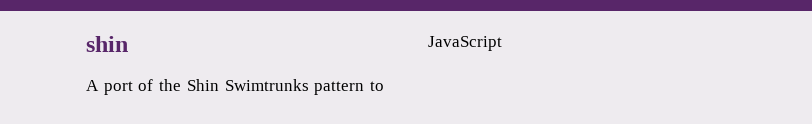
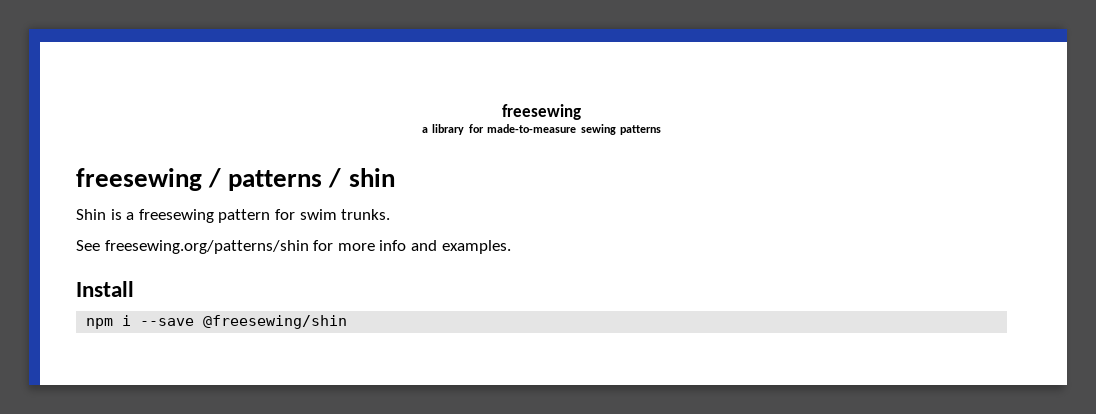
[86,36,128,52] [86,79,385,95] [428,36,502,51] shin // A port of the Shin Swimtrunks pattern to JavaScript -> [502,104,581,120] [421,124,662,135] [76,168,395,191] [76,209,391,223] [76,240,511,254] [76,281,134,297] [86,315,348,329] freesewing // a library for made-to-measure sewing patterns // freesewing / patterns / shin // Shin is a freesewing pattern for swim trunks. // See freesewing.org/patterns/shin for more info and examples. // Install // npm i --save @freesewing/shin

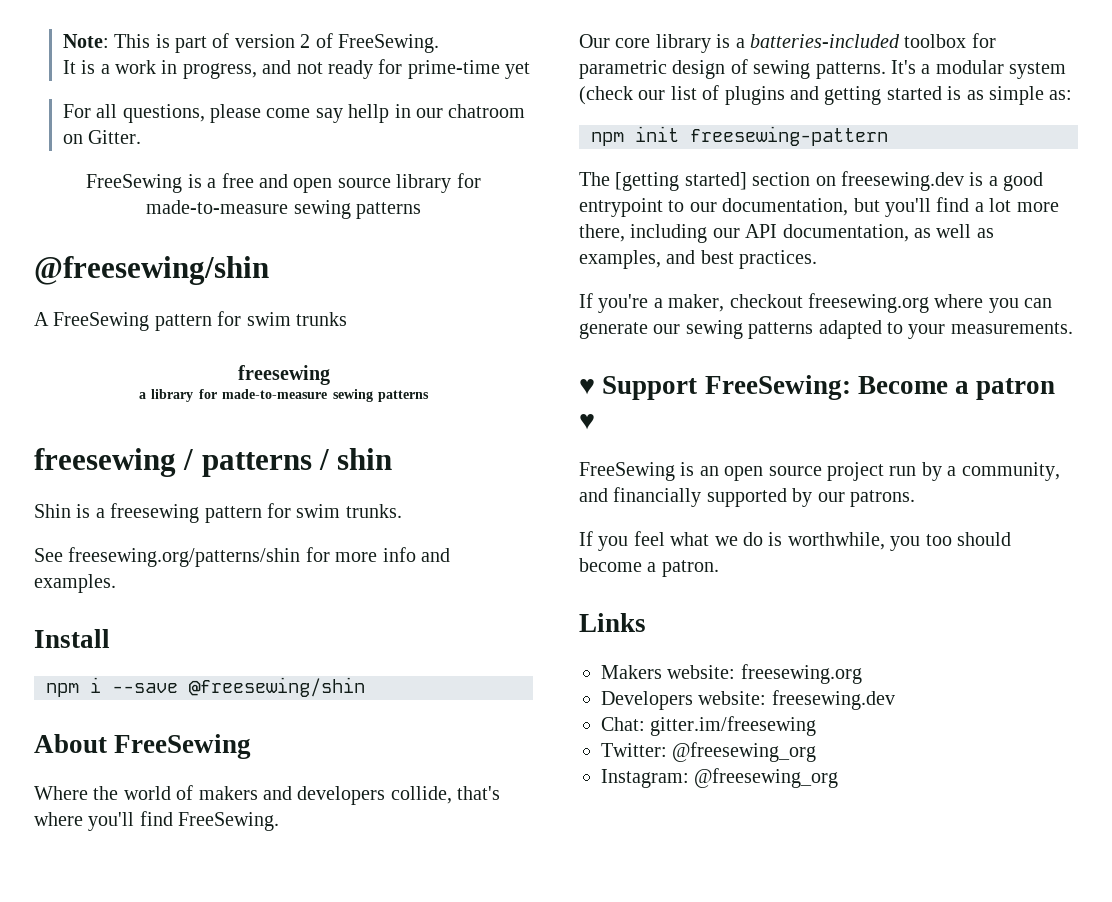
(502, 112) none -> [62,33,440,53] [62,59,531,79] [62,104,526,123] [62,130,142,144] [86,173,481,193] [146,200,421,219] [34,256,269,285] [34,311,347,331] Note: This is part of version 2 of FreeSewing. // It is a work in progress, and not ready for prime-time yet // For all questions, please come say hellp in our chatroom on Gitter. // FreeSewing is a free and open source library for made-to-measure sewing patterns // @freesewing/shin // A FreeSewing pattern for swim trunks //
(348, 322) none -> [34,734,252,759] [34,785,501,805] [34,811,280,831] [579,33,996,53] [579,59,1067,79] [579,85,1073,105] [591,126,888,146] [579,171,1044,191] [579,197,1059,217] [579,224,994,243] [579,250,818,269] [579,293,1053,313] [579,320,1073,339] [579,375,1056,400] [579,414,595,430] [579,462,1060,481] [579,487,915,507] [579,531,1011,551] [579,558,719,577] [579,613,646,632] [601,664,862,684] [601,690,895,710] [601,716,817,736] [601,742,817,762] [601,768,839,788] // About FreeSewing // Where the world of makers and developers collide, that's where you'll find FreeSewing. // Our core library is a batteries-included toolbox for parametric design of sewing patterns. It's a modular system (check our list of plugins and getting started is as simple as: // npm init freesewing-pattern // The [getting started] section on freesewing.dev is a good entrypoint to our documentation, but you'll find a lot more there, including our API documentation, as well as examples, and best practices. // If you're a maker, checkout freesewing.org where you can generate our sewing patterns adapted to your measurements. // ♥ Support FreeSewing: Become a patron ♥ // FreeSewing is an open source project run by a community, and financially supported by our patrons. // If you feel what we do is worthwhile, you too should become a patron. // Links // Makers website: freesewing.org // Developers website: freesewing.dev // Chat: gitter.im/freesewing // Twitter: @freesewing_org // Instagram: @freesewing_org

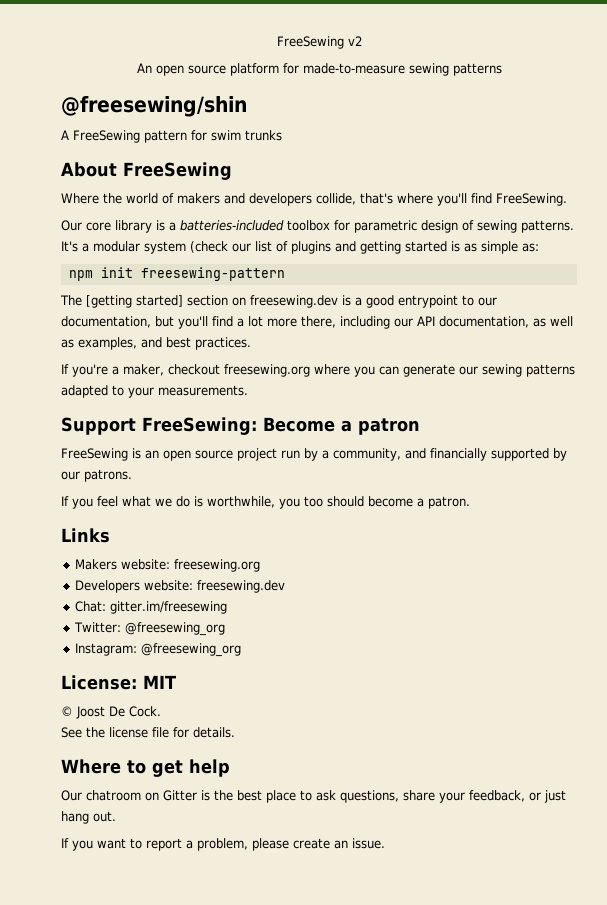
[62,33,440,53] [62,59,531,79] [62,104,526,123] [62,130,142,144] [86,173,452,193] Note: This is part of version 2 of FreeSewing. // It is a work in progress, and not ready for prime-time yet // For all questions, please come say hellp in our chatroom on Gitter. // FreeSewing is a free and open source library -> [276,36,362,49] [136,63,279,76] FreeSewing v2 // An open source platform
[237,365,330,385] [139,389,429,402] [34,448,393,477] [34,503,402,523] [34,547,450,567] [34,574,116,593] [34,629,110,648] [46,677,365,697] // freesewing // a library for made-to-measure sewing patterns // freesewing / patterns / shin // Shin is a freesewing pattern for swim trunks. // See freesewing.org/patterns/shin for more info and examples. // Install // npm i --save @freesewing/shin -> (282, 135) none
[579,379,595,395] ♥ -> (248, 390) none
[579,414,595,430] ♥ -> (420, 426) none
(839, 778) none -> [61,675,176,690] [61,706,161,719] [61,727,235,738] [61,759,230,777] [61,790,566,803] [61,811,116,824] [61,838,385,851] // License: MIT // © Joost De Cock. // See the license file for details. // Where to get help // Our chatroom on Gitter is the best place to ask questions, share your feedback, or just hang out. // If you want to report a problem, please create an issue.

